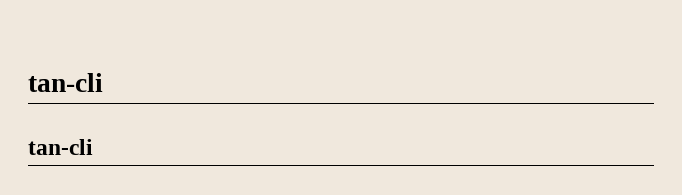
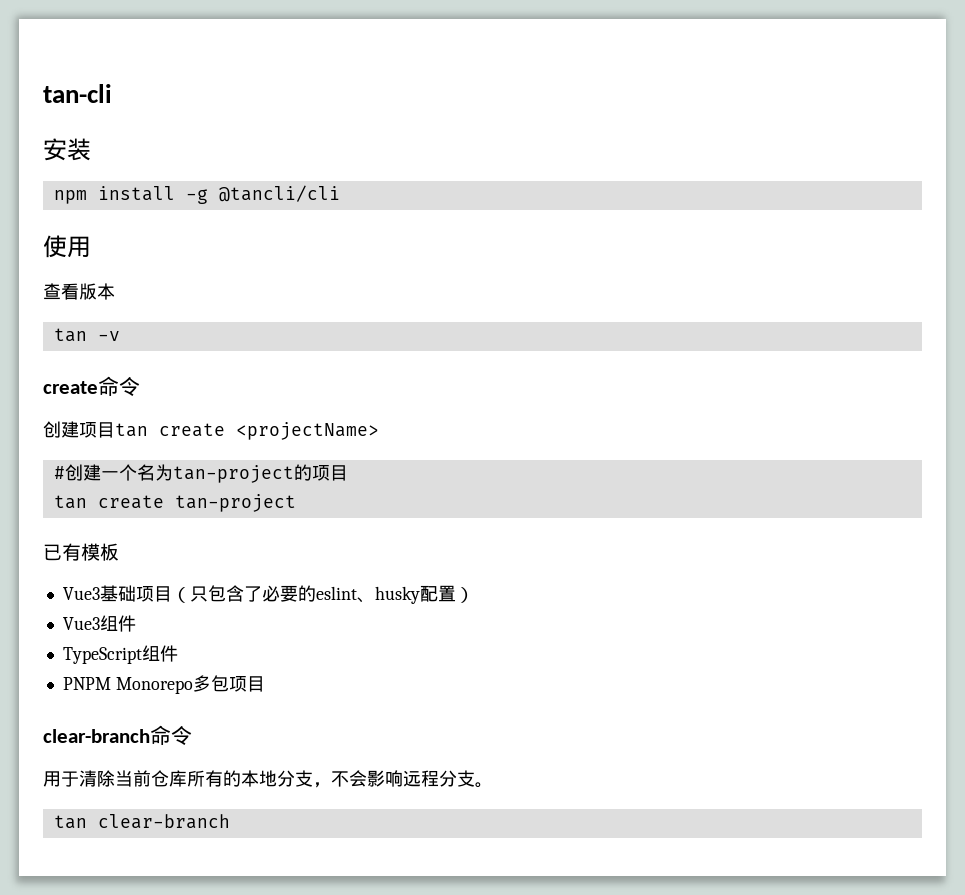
[28,139,93,155] tan-cli -> [43,138,91,161] [53,185,340,204] [43,235,91,258] [43,283,115,300] [53,328,120,342] [43,376,140,397] [43,421,379,440] [53,464,348,483] [53,494,296,512] [43,543,119,561] [62,585,474,604] [62,615,136,632] [62,645,178,664] [62,675,265,694] [43,725,192,746] [43,770,493,788] [53,814,230,829] 安装 // npm install -g @tancli/cli // 使用 // 查看版本 // tan -v // create命令 // 创建项目tan create <projectName> // #创建一个名为tan-project的项目 // tan create tan-project // 已有模板 // Vue3基础项目（只包含了必要的eslint、husky配置） // Vue3组件 // TypeScript组件 // PNPM Monorepo多包项目 // clear-branch命令 // 用于清除当前仓库所有的本地分支，不会影响远程分支。 // tan clear-branch

